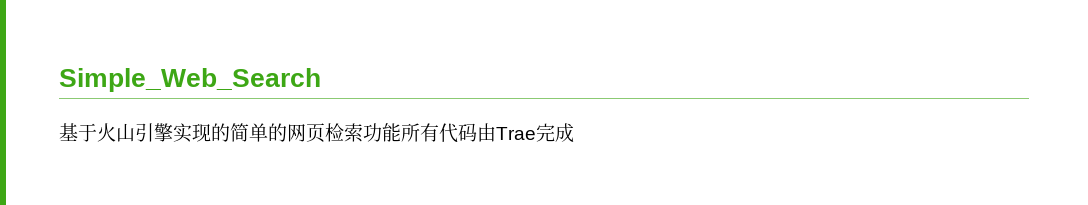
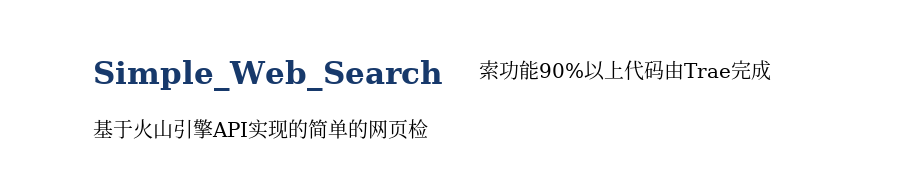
(173, 132) none -> [212,122,248,137] API
[401,123,439,142] 所有 -> [539,60,624,81] 90%以上

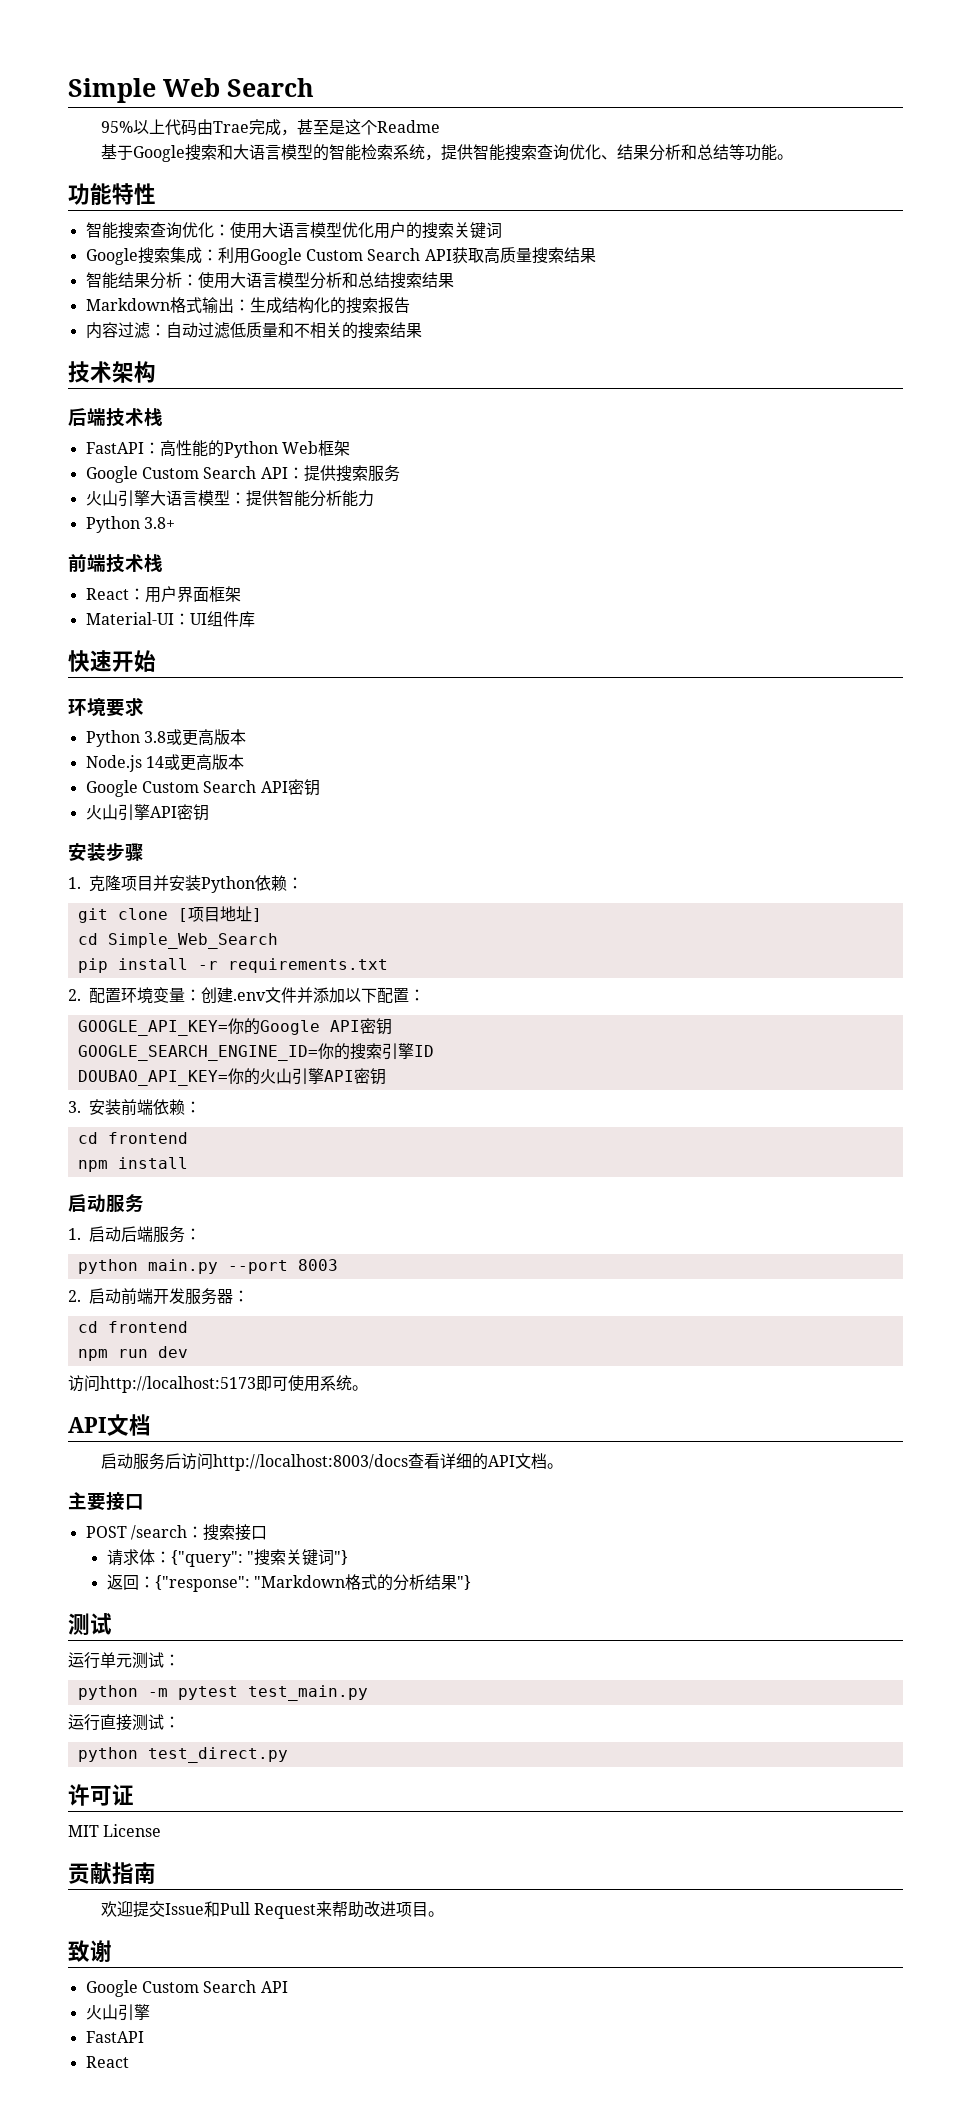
[93,60,443,91] [93,119,428,140] [479,60,584,80] Simple_Web_Search // 基于火山引擎API实现的简单的网页检索功能90% -> [68,78,314,103] [100,121,133,133] Simple Web Search // 95%
(771, 70) none -> [280,119,440,136] [100,144,793,162] [68,183,156,205] [85,222,502,239] [85,247,596,265] [85,272,454,289] [85,297,410,314] [85,322,422,339] [68,361,156,383] [68,408,163,427] [85,440,350,458] [85,465,400,483] [85,490,374,507] [85,516,175,533] [68,554,163,573] [85,586,241,603] [85,611,255,627] [68,650,156,672] [68,697,144,717] [85,729,246,747] [85,754,244,772] [85,779,320,797] [85,804,209,821] [68,843,144,861] [68,875,303,893] [77,906,262,923] [77,933,278,949] [77,958,388,973] [68,987,425,1004] [77,1018,392,1036] [77,1043,434,1061] [77,1068,386,1086] [68,1099,201,1116] [77,1132,188,1144] [77,1157,188,1172] [68,1194,144,1213] [68,1226,201,1243] [77,1259,338,1274] [68,1288,249,1305] [77,1321,188,1333] [77,1346,188,1361] [68,1375,368,1393] [68,1414,151,1436] [100,1453,563,1471] [68,1492,144,1511] [85,1524,267,1541] [106,1549,348,1567] [106,1574,471,1592] [68,1613,112,1635] [68,1652,180,1669] [77,1685,368,1701] [68,1714,180,1731] [77,1747,288,1763] [68,1784,134,1806] [68,1824,162,1837] [68,1862,156,1885] [100,1901,445,1919] [68,1940,112,1962] [85,1980,288,1997] [85,2004,150,2021] [85,2031,144,2043] [85,2056,129,2068] ，甚至是这个Readme // 基于Google搜索和大语言模型的智能检索系统，提供智能搜索查询优化、结果分析和总结等功能。 // 功能特性 // 智能搜索查询优化：使用大语言模型优化用户的搜索关键词 // Google搜索集成：利用Google Custom Search API获取高质量搜索结果 // 智能结果分析：使用大语言模型分析和总结搜索结果 // Markdown格式输出：生成结构化的搜索报告 // 内容过滤：自动过滤低质量和不相关的搜索结果 // 技术架构 // 后端技术栈 // FastAPI：高性能的Python Web框架 // Google Custom Search API：提供搜索服务 // 火山引擎大语言模型：提供智能分析能力 // Python 3.8+ // 前端技术栈 // React：用户界面框架 // Material-UI：UI组件库 // 快速开始 // 环境要求 // Python 3.8或更高版本 // Node.js 14或更高版本 // Google Custom Search API密钥 // 火山引擎API密钥 // 安装步骤 // 1.克隆项目并安装Python依赖： // git clone [项目地址] // cd Simple_Web_Search // pip install -r requirements.txt // 2.配置环境变量：创建.env文件并添加以下配置： // GOOGLE_API_KEY=你的Google API密钥 // GOOGLE_SEARCH_ENGINE_ID=你的搜索引擎ID // DOUBAO_API_KEY=你的火山引擎API密钥 // 3.安装前端依赖： // cd frontend // npm install // 启动服务 // 1.启动后端服务： // python main.py --port 8003 // 2.启动前端开发服务器： // cd frontend // npm run dev // 访问http://localhost:5173即可使用系统。 // API文档 // 启动服务后访问http://localhost:8003/docs查看详细的API文档。 // 主要接口 // POST /search：搜索接口 // 请求体：{"query": "搜索关键词"} // 返回：{"response": "Markdown格式的分析结果"} // 测试 // 运行单元测试： // python -m pytest test_main.py // 运行直接测试： // python test_direct.py // 许可证 // MIT License // 贡献指南 // 欢迎提交Issue和Pull Request来帮助改进项目。 // 致谢 // Google Custom Search API // 火山引擎 // FastAPI // React

